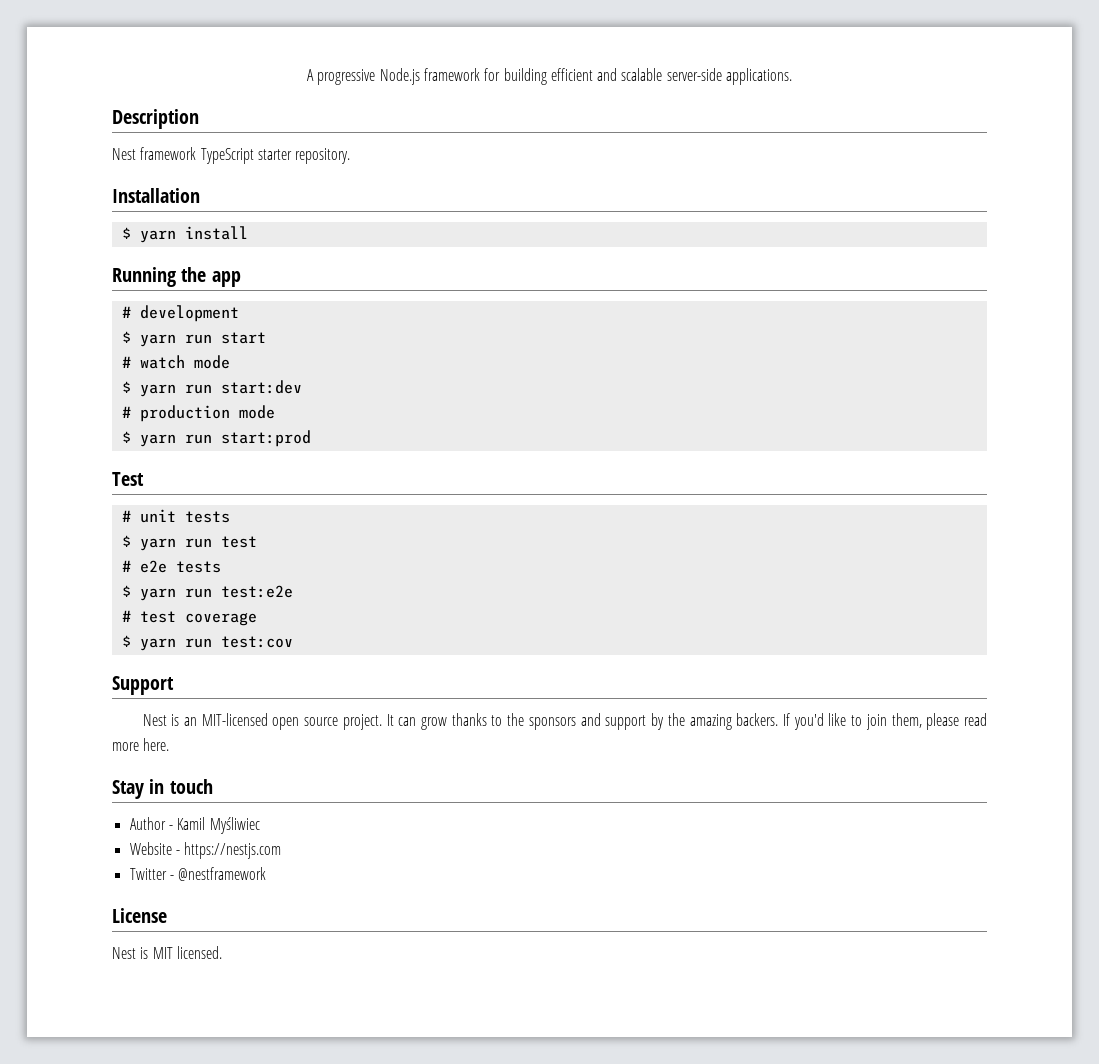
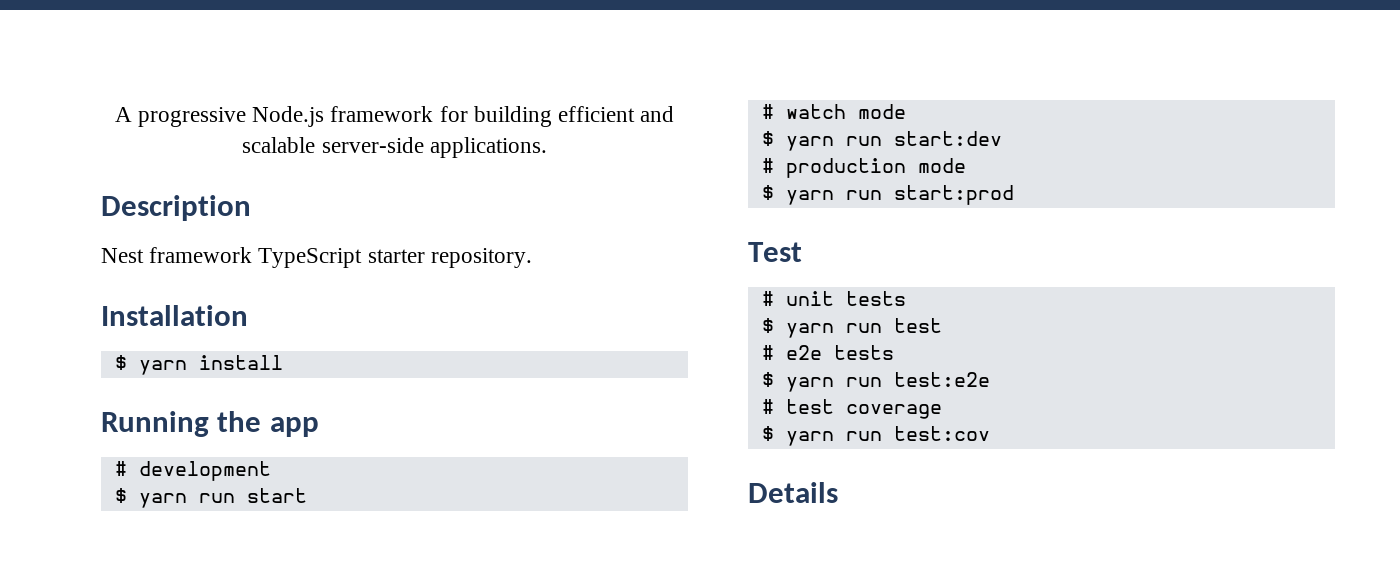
[112,676,174,695] [142,713,988,730] [112,738,170,751] [112,779,213,799] [129,817,260,834] [129,842,282,859] [129,867,267,881] [112,908,167,923] [112,946,222,959] Support // Nest is an MIT-licensed open source project. It can grow thanks to the sponsors and support by the amazing backers. If you'd like to join them, please read more here. // Stay in touch // Author - Kamil Myśliwiec // Website - https://nestjs.com // Twitter - @nestframework // License // Nest is MIT licensed. -> [748,482,838,503] Details

